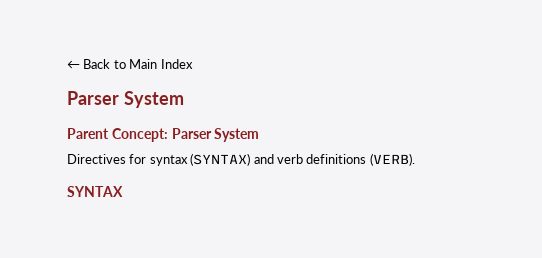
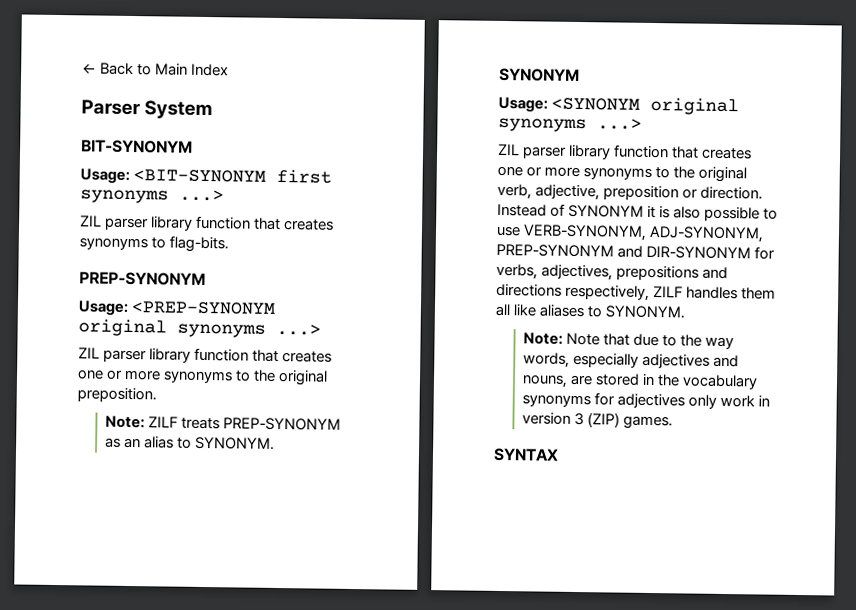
[67,128,260,142] [67,153,415,166] Parent Concept: Parser System // Directives for syntax (SYNTAX) and verb definitions (VERB). -> [81,139,193,154] [80,168,333,184] [80,189,224,204] [80,215,335,231] [79,235,230,253] [79,271,206,287] [78,300,277,316] [78,318,321,338] [78,347,333,363] [77,369,329,386] [77,387,157,403] [105,415,342,431] [105,436,276,450] [499,67,580,83] [498,96,740,116] [498,117,642,133] [498,143,753,160] [497,165,748,183] [497,183,764,201] [497,203,779,222] [496,224,765,243] [496,243,776,260] [496,263,729,281] [496,283,777,301] [495,303,687,319] [523,332,735,350] [523,352,740,369] [522,373,759,390] [522,392,771,409] [522,412,674,430] BIT-SYNONYM // Usage: <BIT-SYNONYM first synonyms ...> // ZIL parser library function that creates synonyms to flag-bits. // PREP-SYNONYM // Usage: <PREP-SYNONYM original synonyms ...> // ZIL parser library function that creates one or more synonyms to the original preposition. // Note: ZILF treats PREP-SYNONYM as an alias to SYNONYM. // SYNONYM // Usage: <SYNONYM original synonyms ...> // ZIL parser library function that creates one or more synonyms to the original verb, adjective, preposition or direction. Instead of SYNONYM it is also possible to use VERB-SYNONYM, ADJ-SYNONYM, PREP-SYNONYM and DIR-SYNONYM for verbs, adjectives, prepositions and directions respectively, ZILF handles them all like aliases to SYNONYM. // Note: Note that due to the way words, especially adjectives and nouns, are stored in the vocabulary synonyms for adjectives only work in version 3 (ZIP) games.

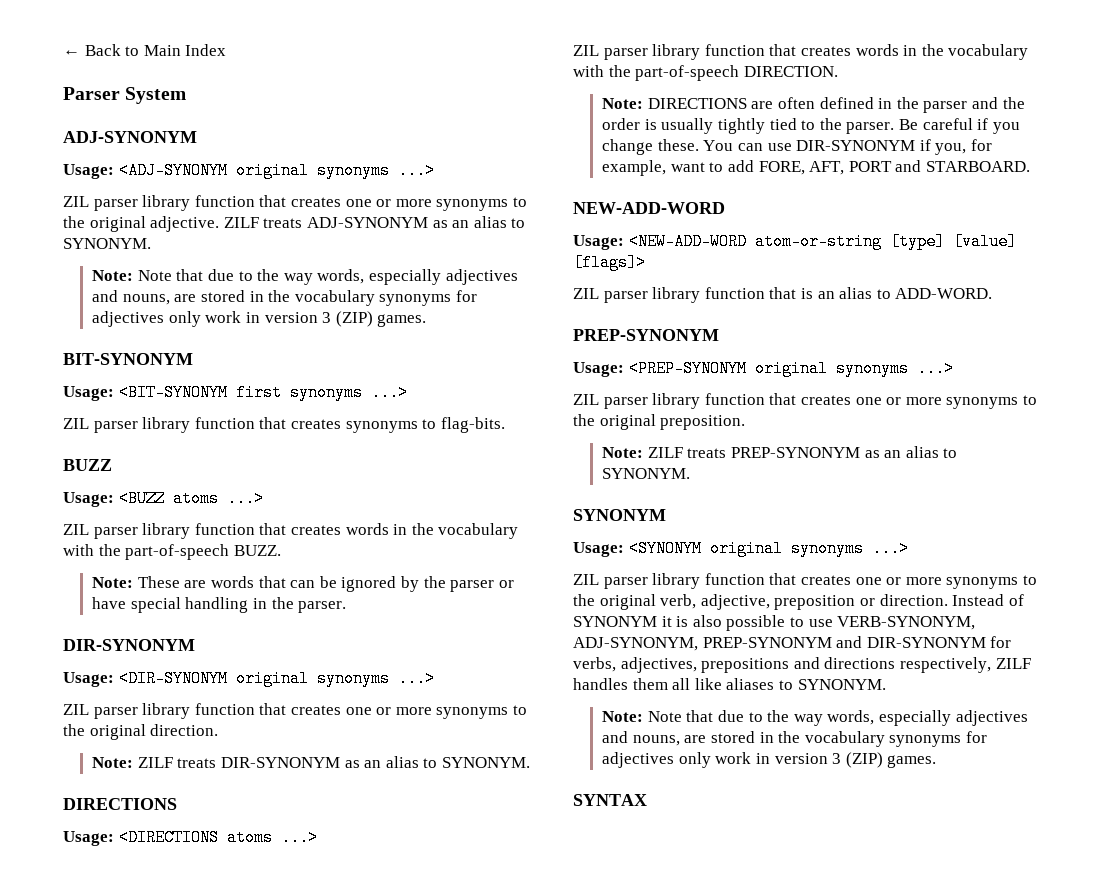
(214, 110) none -> [63,131,197,143] [63,162,435,179] [63,195,527,211] [63,216,526,232] [63,238,151,249] [92,269,518,285] [92,290,477,306] [92,311,427,327] // ADJ-SYNONYM // Usage: <ADJ-SYNONYM original synonyms ...> // ZIL parser library function that creates one or more synonyms to the original adjective. ZILF treats ADJ-SYNONYM as an alias to SYNONYM. // Note: Note that due to the way words, especially adjectives and nouns, are stored in the vocabulary synonyms for adjectives only work in version 3 (ZIP) games.
(230, 244) none -> [63,459,112,471] [63,490,264,507] [63,523,519,539] [63,544,281,560] [92,576,514,592] [92,597,347,613] [63,639,195,651] [63,670,435,687] [63,703,527,719] [63,724,219,740] [92,756,530,768] [63,798,177,810] [63,829,318,846] [573,44,1029,60] [573,65,838,81] [602,97,1025,113] [602,118,1020,134] [602,139,992,155] [602,160,1030,176] [573,202,725,214] [573,233,1017,250] [573,254,646,271] [573,287,993,303] // BUZZ // Usage: <BUZZ atoms ...> // ZIL parser library function that creates words in the vocabulary with the part-of-speech BUZZ. // Note: These are words that can be ignored by the parser or have special handling in the parser. // DIR-SYNONYM // Usage: <DIR-SYNONYM original synonyms ...> // ZIL parser library function that creates one or more synonyms to the original direction. // Note: ZILF treats DIR-SYNONYM as an alias to SYNONYM. // DIRECTIONS // Usage: <DIRECTIONS atoms ...> // ZIL parser library function that creates words in the vocabulary with the part-of-speech DIRECTION. // Note: DIRECTIONS are often defined in the parser and the order is usually tightly tied to the parser. Be careful if you change these. You can use DIR-SYNONYM if you, for example, want to add FORE, AFT, PORT and STARBOARD. // NEW-ADD-WORD // Usage: <NEW-ADD-WORD atom-or-string [type] [value] [flags]> // ZIL parser library function that is an alias to ADD-WORD.

